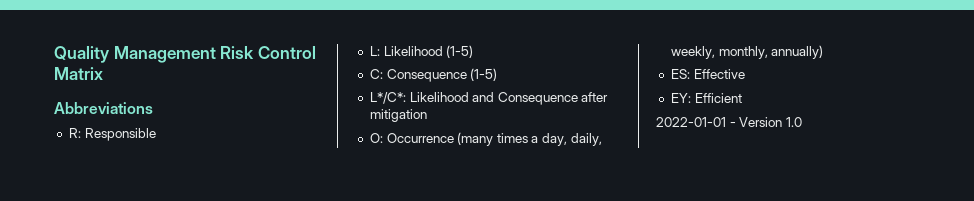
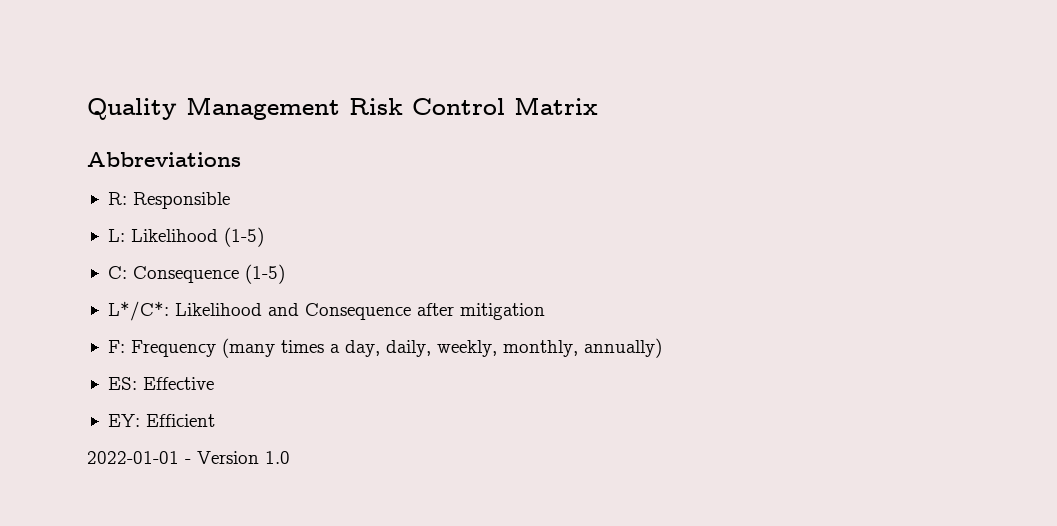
[369,133,454,143] O: Occurrence -> [107,340,216,357] F: Frequency

